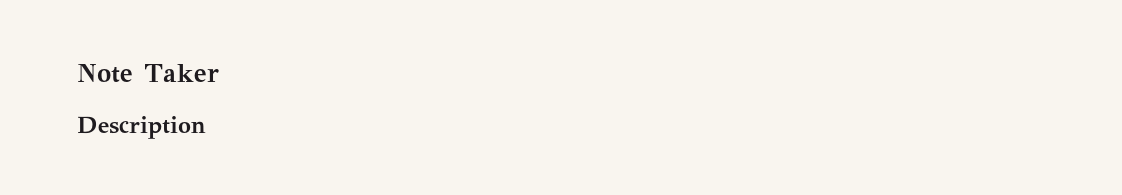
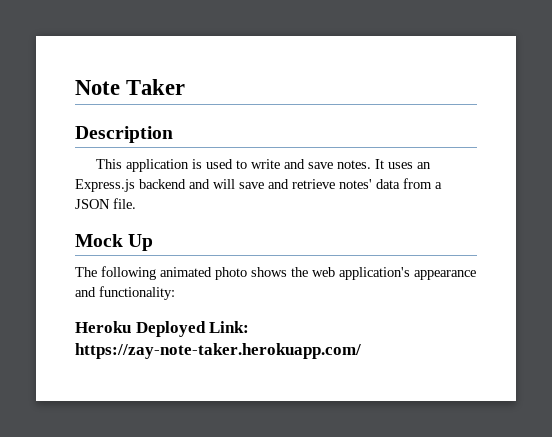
(206, 127) none -> [95,159,431,172] [75,178,442,192] [75,198,136,209] [75,234,154,251] [75,266,476,280] [75,286,175,300] [75,321,250,337] [75,343,361,359] // This application is used to write and save notes. It uses an Express.js backend and will save and retrieve notes' data from a JSON file. // Mock Up // The following animated photo shows the web application's appearance and functionality: // Heroku Deployed Link: https://zay-note-taker.herokuapp.com/

